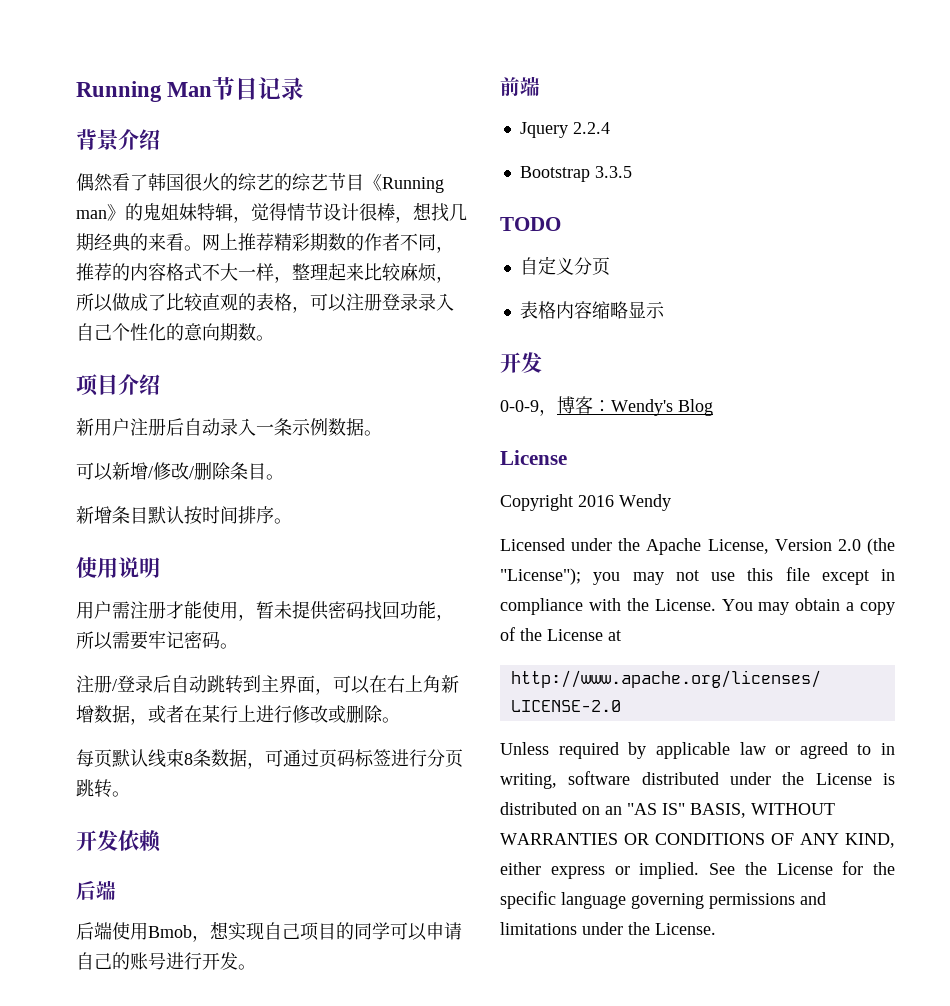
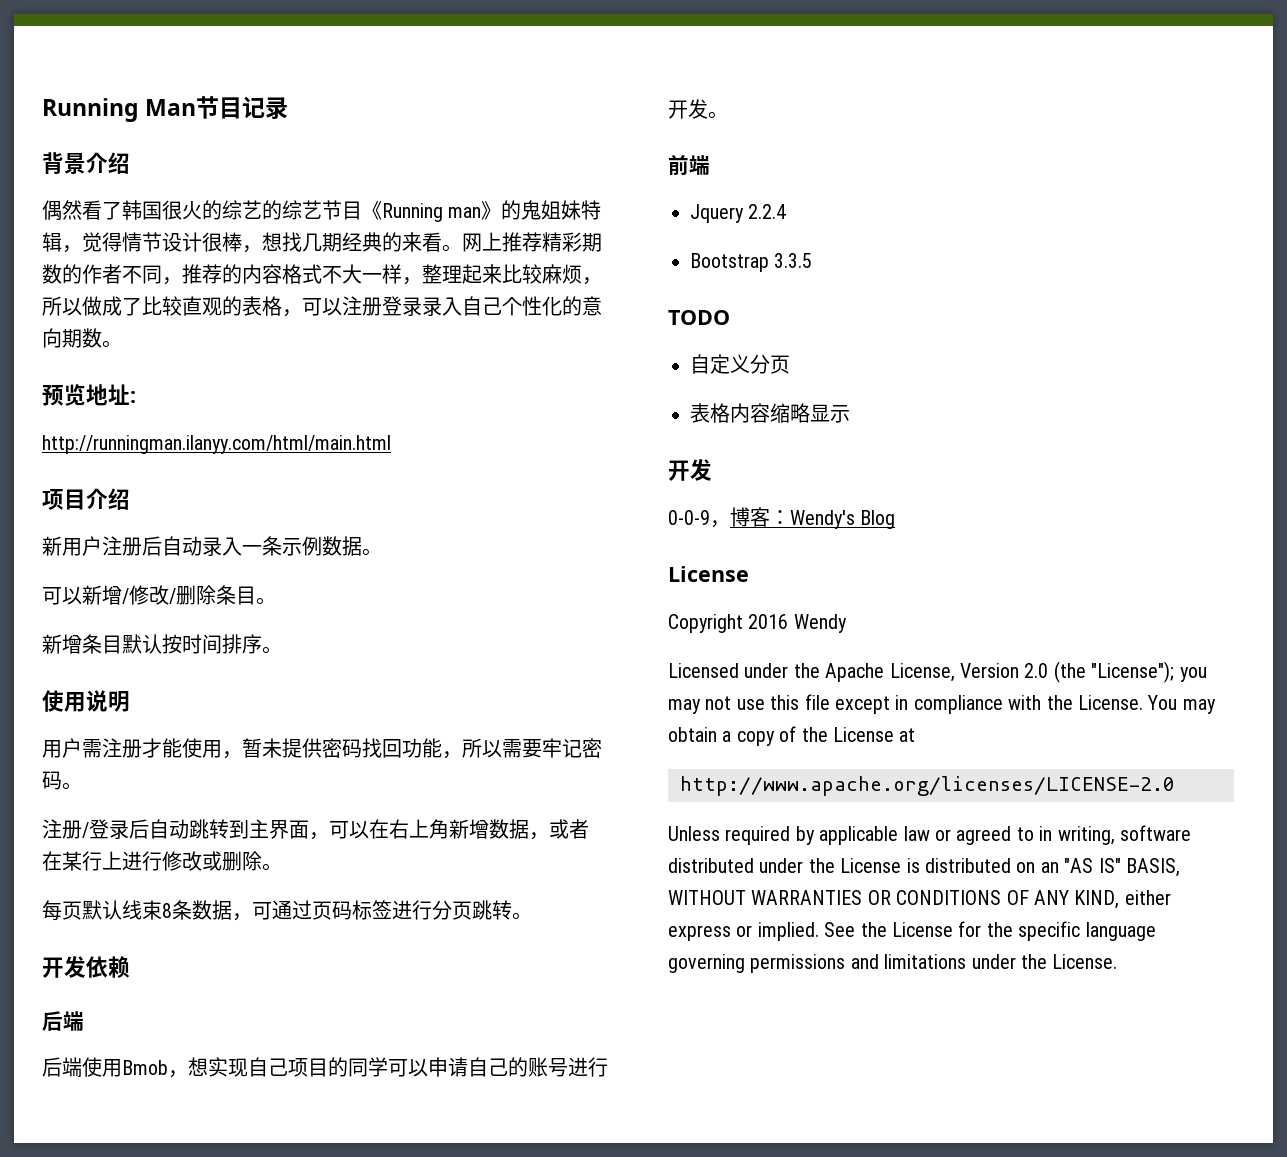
(274, 338) none -> [42,384,136,406] [42,435,391,454] // 预览地址: // http://runningman.ilanyy.com/html/main.html

